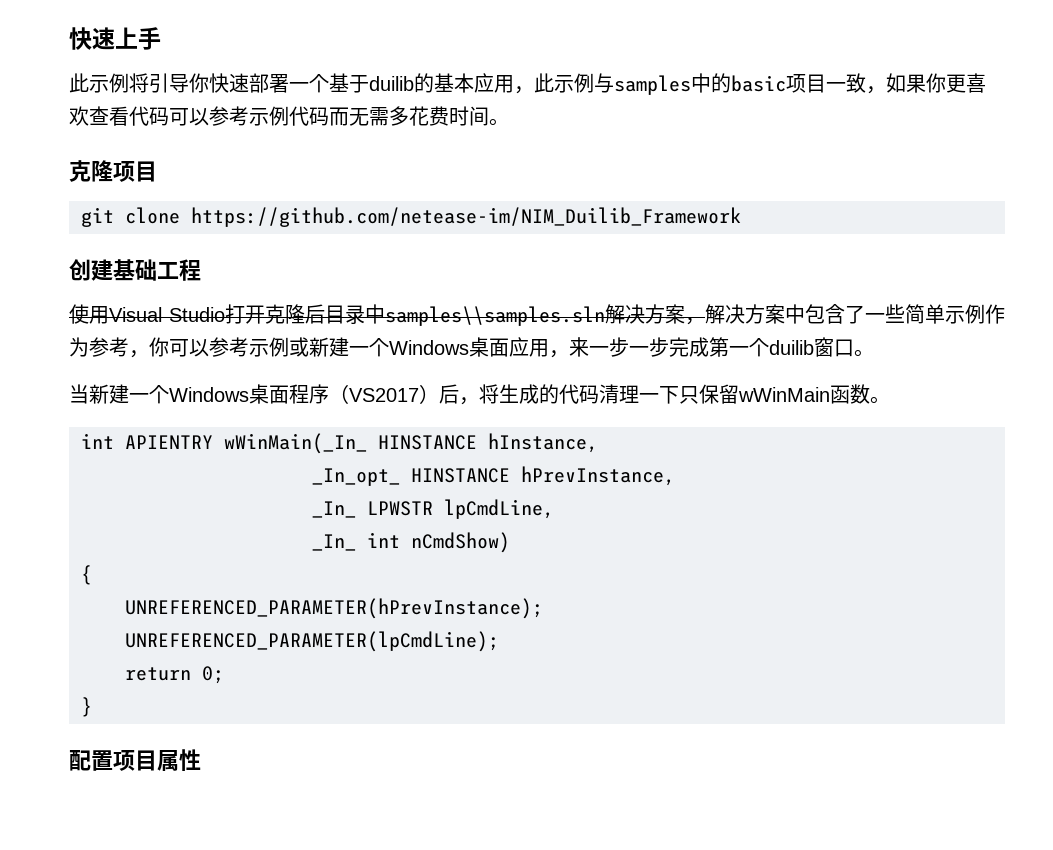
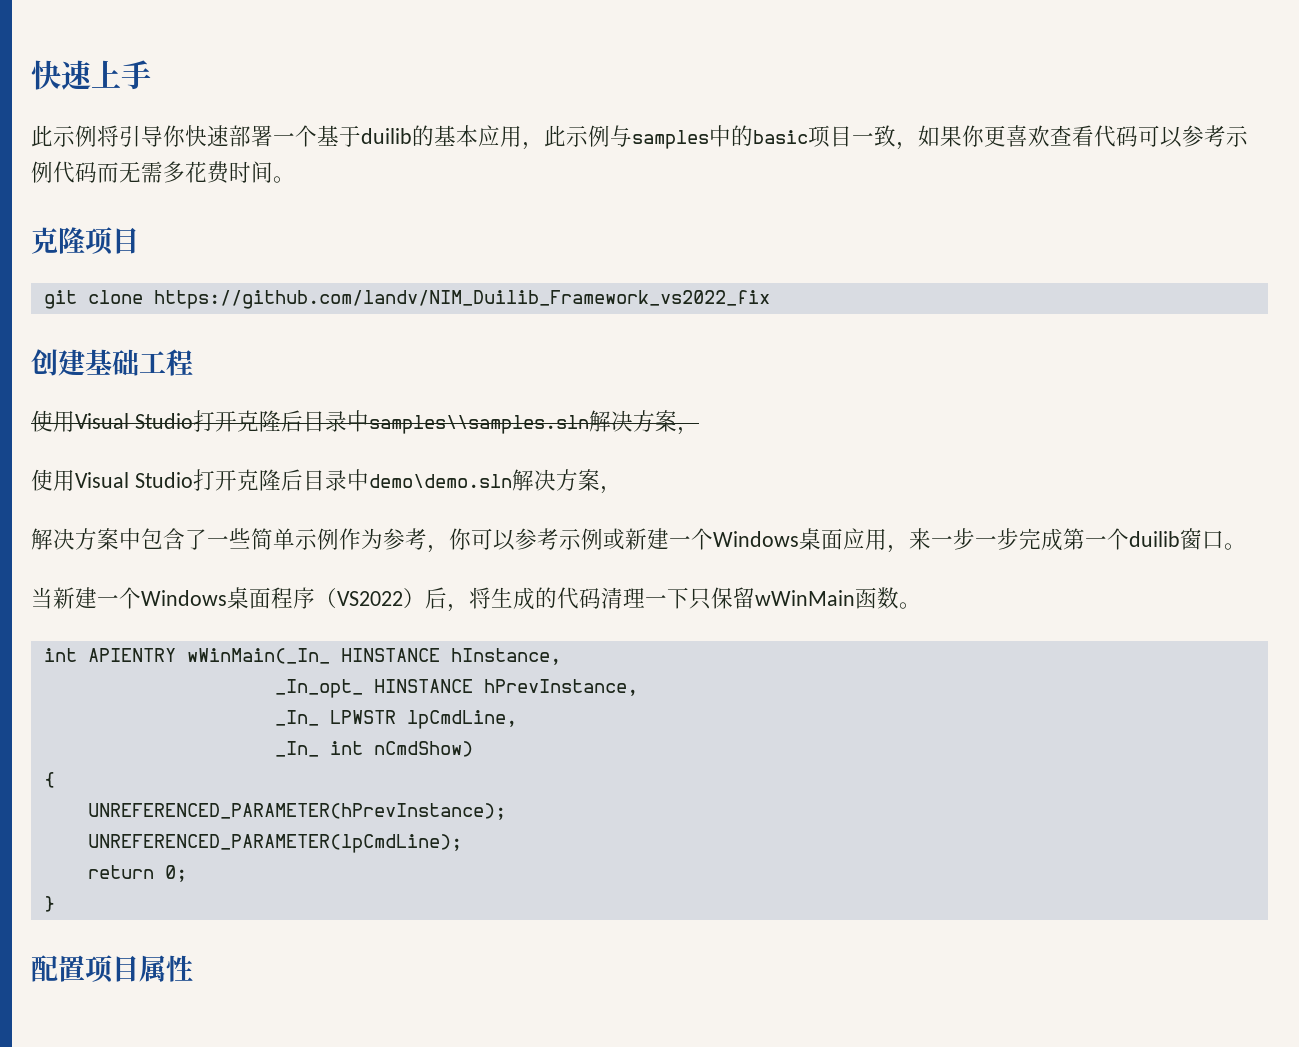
[191,207,741,227] https://github.com/netease-im/NIM_Duilib_Framework -> [153,290,770,309] https://github.com/landv/NIM_Duilib_Framework_vs2022_fix
(705, 321) none -> [31,469,622,494] // 使用Visual Studio打开克隆后目录中demo\demo.sln解决方案， //
[349,388,419,402] VS2017 -> [337,591,403,606] VS2022

